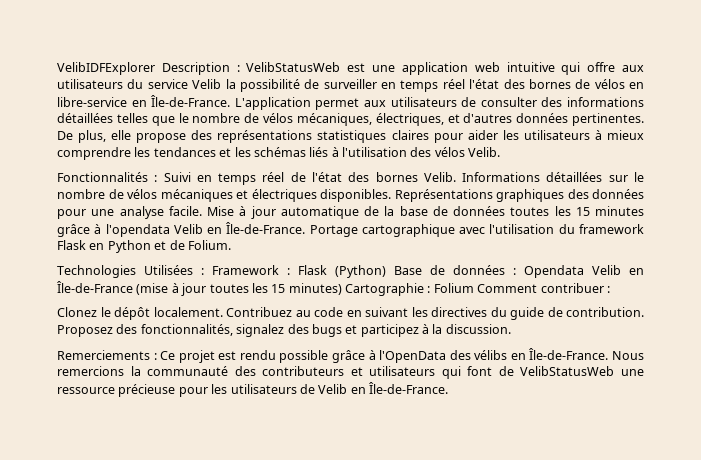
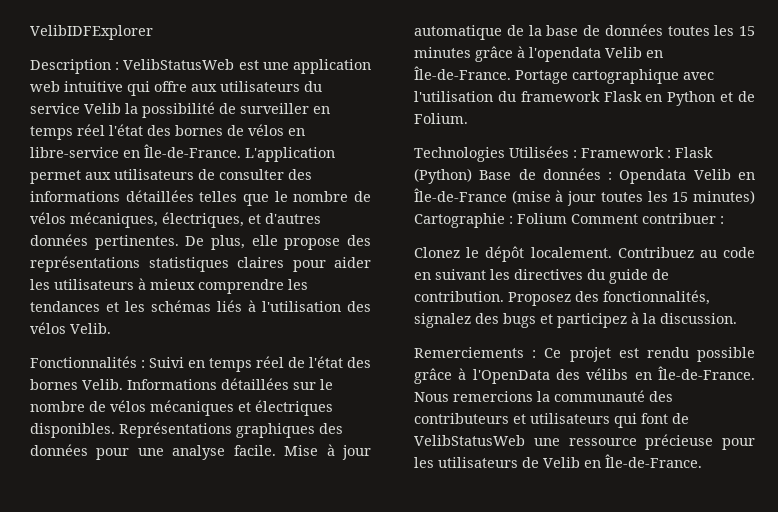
(155, 68) none -> (153, 32) //

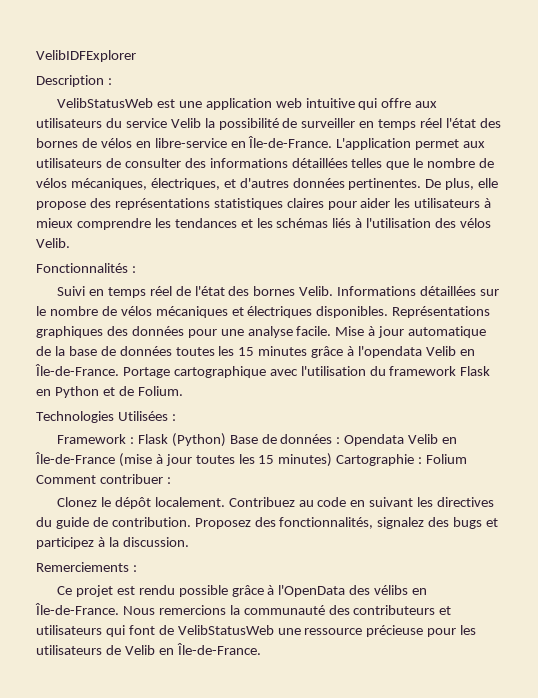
(120, 66) none -> (112, 81) //
(145, 364) none -> (136, 269) //
(577, 154) none -> (176, 417) //
(537, 354) none -> (137, 568) //

